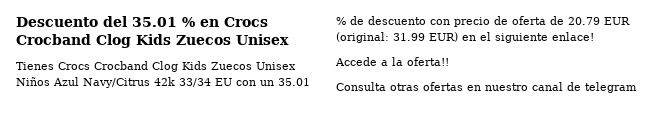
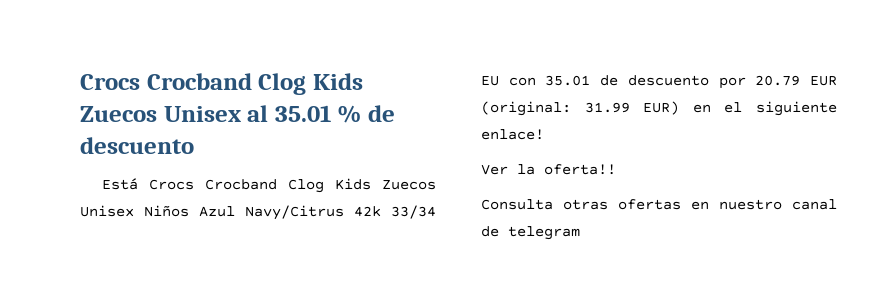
[16,16,268,27] [16,34,289,48] [16,62,54,70] Descuento del 35.01 % en Crocs Crocband Clog Kids Zuecos Unisex // Tienes -> [80,73,363,95] [80,105,396,123] [80,137,194,154] [101,178,138,190] Crocs Crocband Clog Kids Zuecos Unisex al 35.01 % de descuento // Está
[260,78,310,86] [336,16,564,27] un 35.01 % de descuento con precio de oferta de -> [545,75,746,89] 35.01 de descuento por
[335,57,388,66] Accede a -> [481,164,508,175] Ver

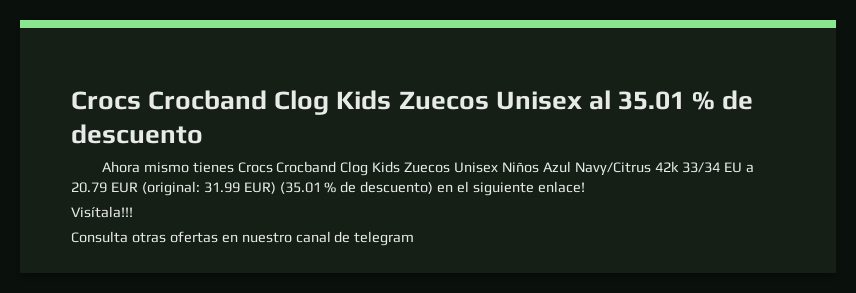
[101,178,138,190] Está -> [101,161,234,173] Ahora mismo tienes
[508,75,746,89] con 35.01 de descuento por -> [745,164,754,173] a
(680, 108) none -> [279,181,434,194] (35.01 % de descuento)
[481,164,616,175] Ver la oferta!! -> [71,206,133,218] Visítala!!!

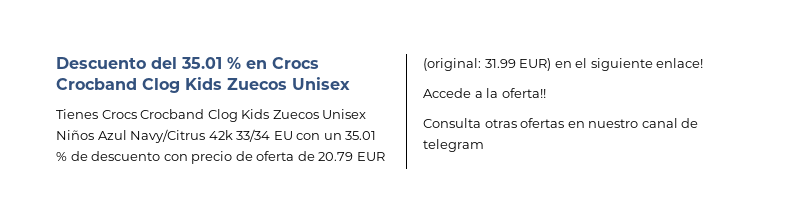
[71,90,754,115] [71,124,203,144] [101,161,234,173] Crocs Crocband Clog Kids Zuecos Unisex al 35.01 % de descuento // Ahora mismo tienes -> [56,57,319,69] [56,77,350,93] [56,109,98,119] Descuento del 35.01 % en Crocs Crocband Clog Kids Zuecos Unisex // Tienes
[745,164,754,173] a -> [296,131,377,140] [56,151,315,164] con un 35.01 % de descuento con precio de oferta de
[279,181,434,194] (35.01 % de descuento) -> (552, 64) none
[71,206,133,218] Visítala!!! -> [423,88,546,98] Accede a la oferta!!

